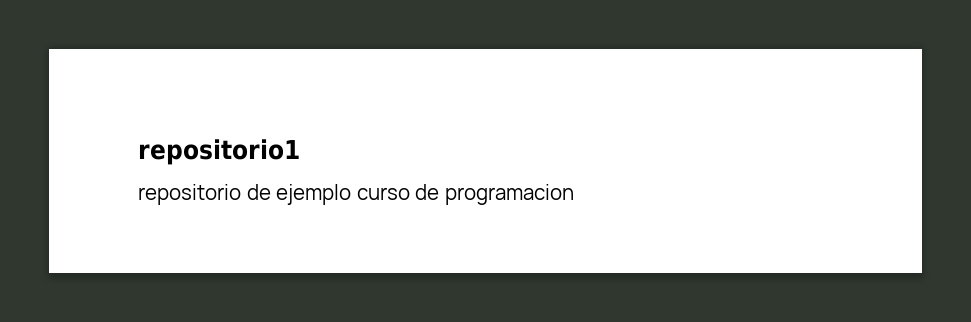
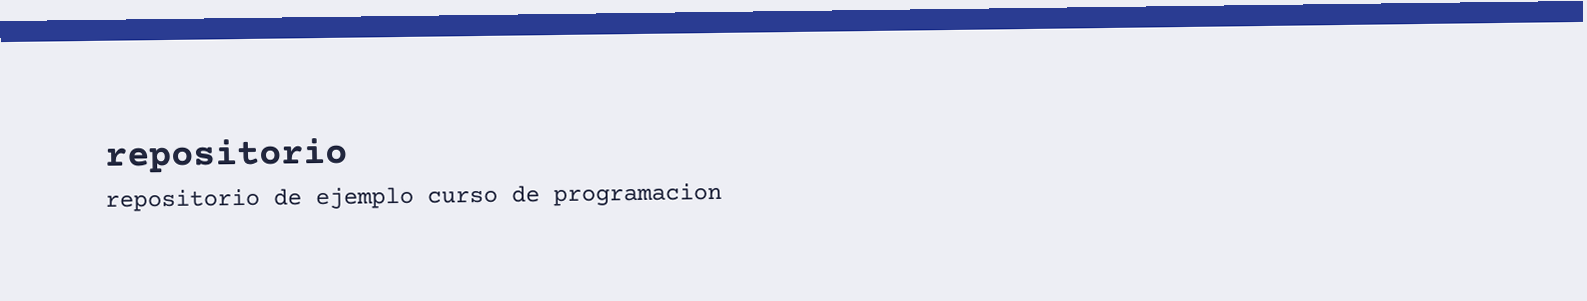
[138,139,300,165] repositorio1 -> [104,137,348,174] repositorio

